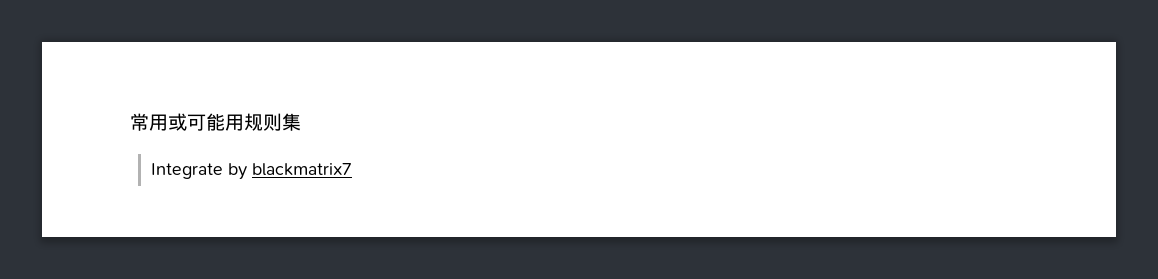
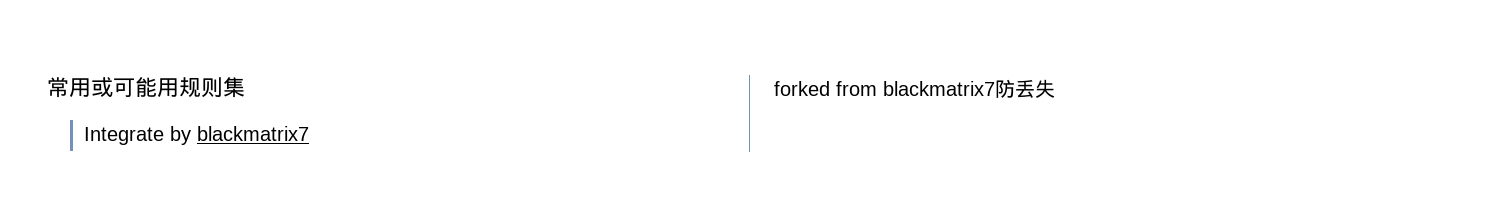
(352, 169) none -> [774,79,1055,98] // forked from blackmatrix7防丢失

